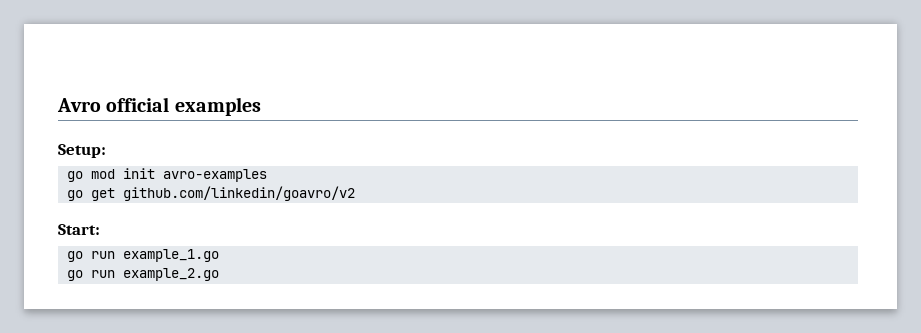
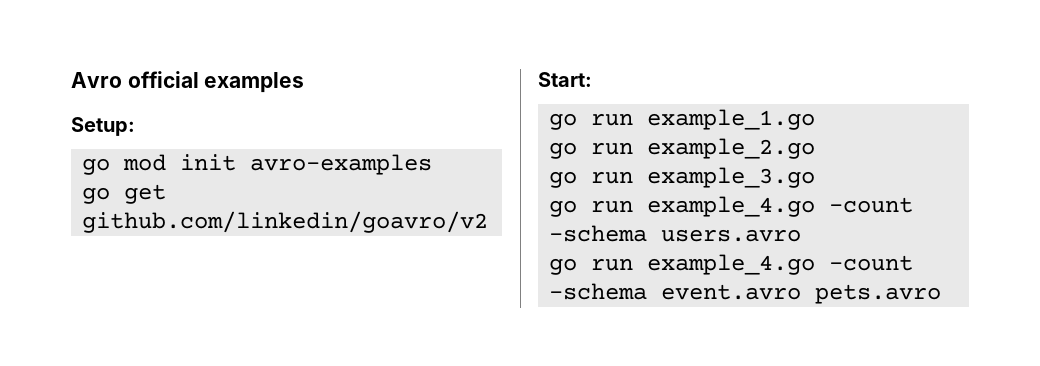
(220, 274) none -> [549,167,816,188] [549,196,914,217] [549,225,802,242] [549,254,914,275] [549,283,942,304] // go run example_3.go // go run example_4.go -count -schema users.avro // go run example_4.go -count -schema event.avro pets.avro

